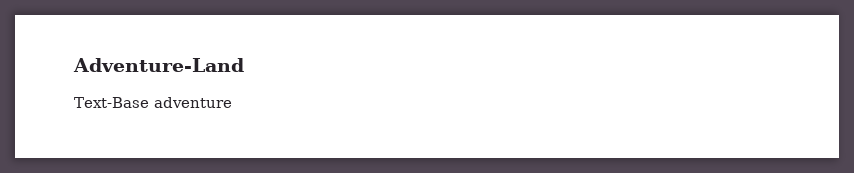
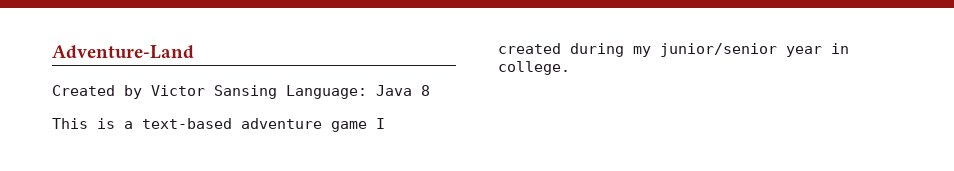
[74,97,232,108] Text-Base adventure -> [52,85,430,99] [52,118,385,132] [498,43,849,57] [498,61,570,75] Created by Victor Sansing Language: Java 8 // This is a text-based adventure game I created during my junior/senior year in college.

